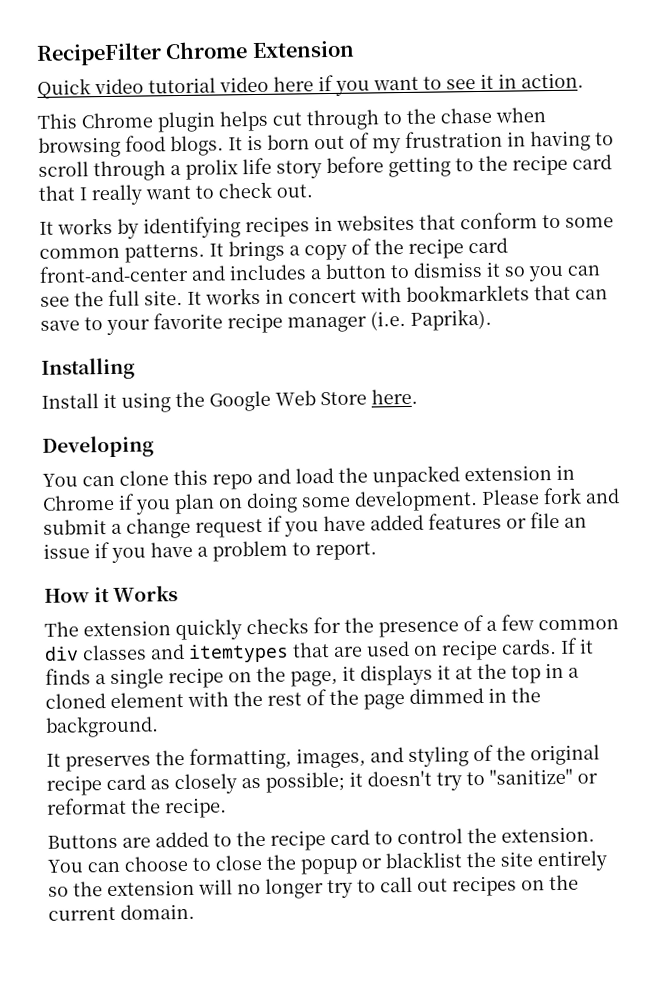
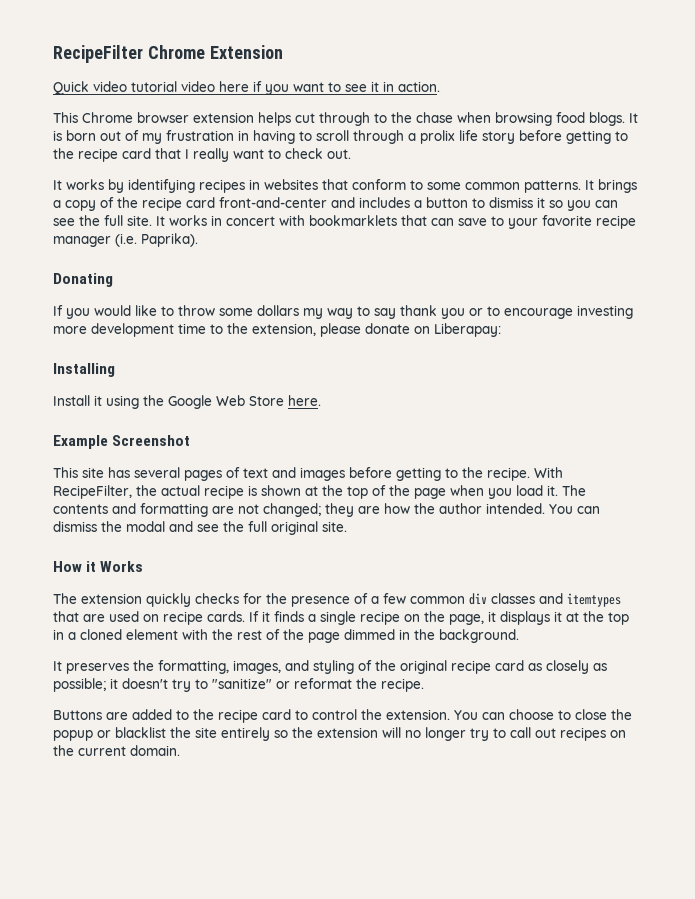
[157,111,216,133] plugin -> [137,112,254,123] browser extension
(492, 319) none -> [53,273,113,287] [53,305,633,319] [53,323,501,337] // Donating // If you would like to throw some dollars my way to say thank you or to encourage investing more development time to the extension, please donate on Liberapay:
[42,435,154,458] [42,464,575,490] [42,487,620,515] [43,511,587,539] [43,540,377,563] Developing // You can clone this repo and load the unpacked extension in Chrome if you plan on doing some development. Please fork and submit a change request if you have added features or file an issue if you have a problem to report. -> [53,435,191,449] [53,467,563,481] [53,485,586,499] [53,503,600,517] [53,521,347,535] Example Screenshot // This site has several pages of text and images before getting to the recipe. With RecipeFilter, the actual recipe is shown at the top of the page when you load it. The contents and formatting are not changed; they are how the author intended. You can dismiss the modal and see the full original site.

